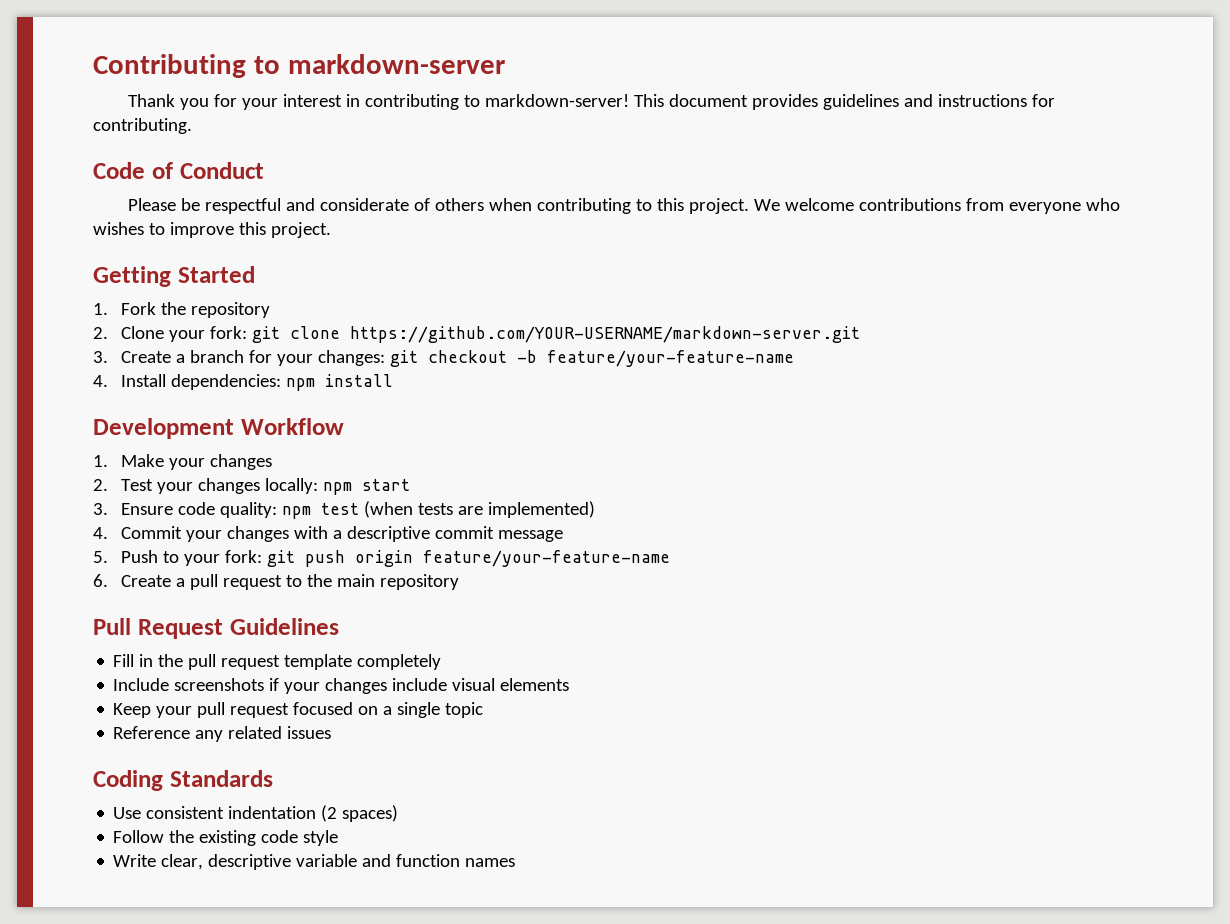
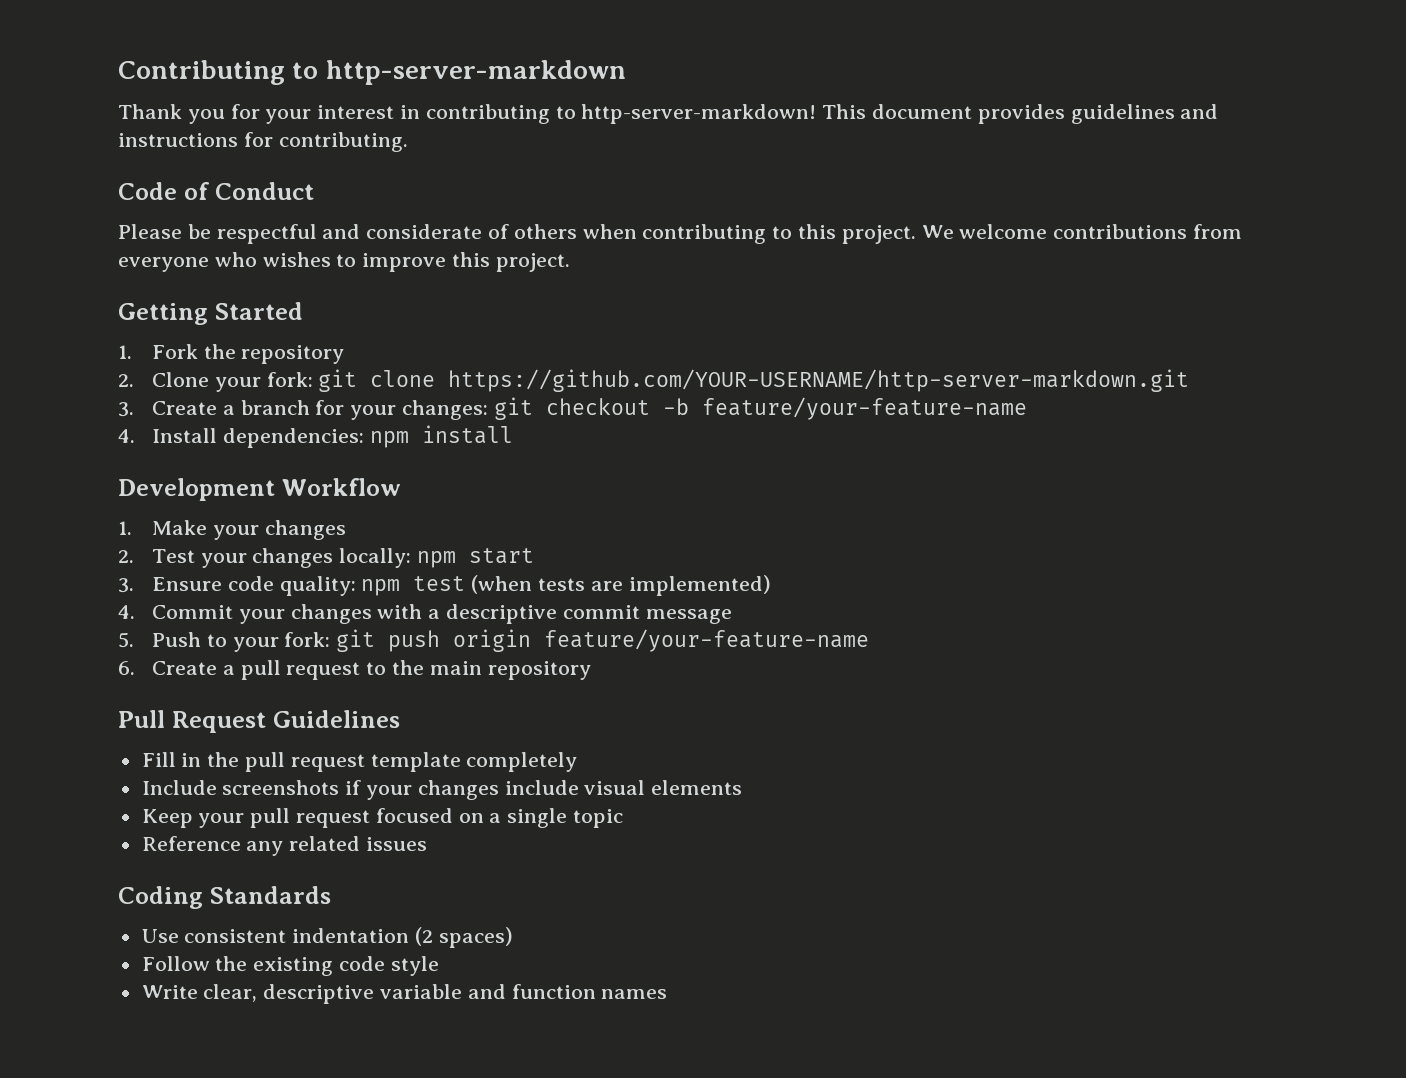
[287,54,505,74] markdown-server -> [325,60,626,85] http-server-markdown
[484,94,629,107] markdown-server! -> [581,104,817,124] http-server-markdown!
[349,326,860,343] https://github.com/YOUR-USERNAME/markdown-server.git -> [448,369,1190,392] https://github.com/YOUR-USERNAME/http-server-markdown.git

